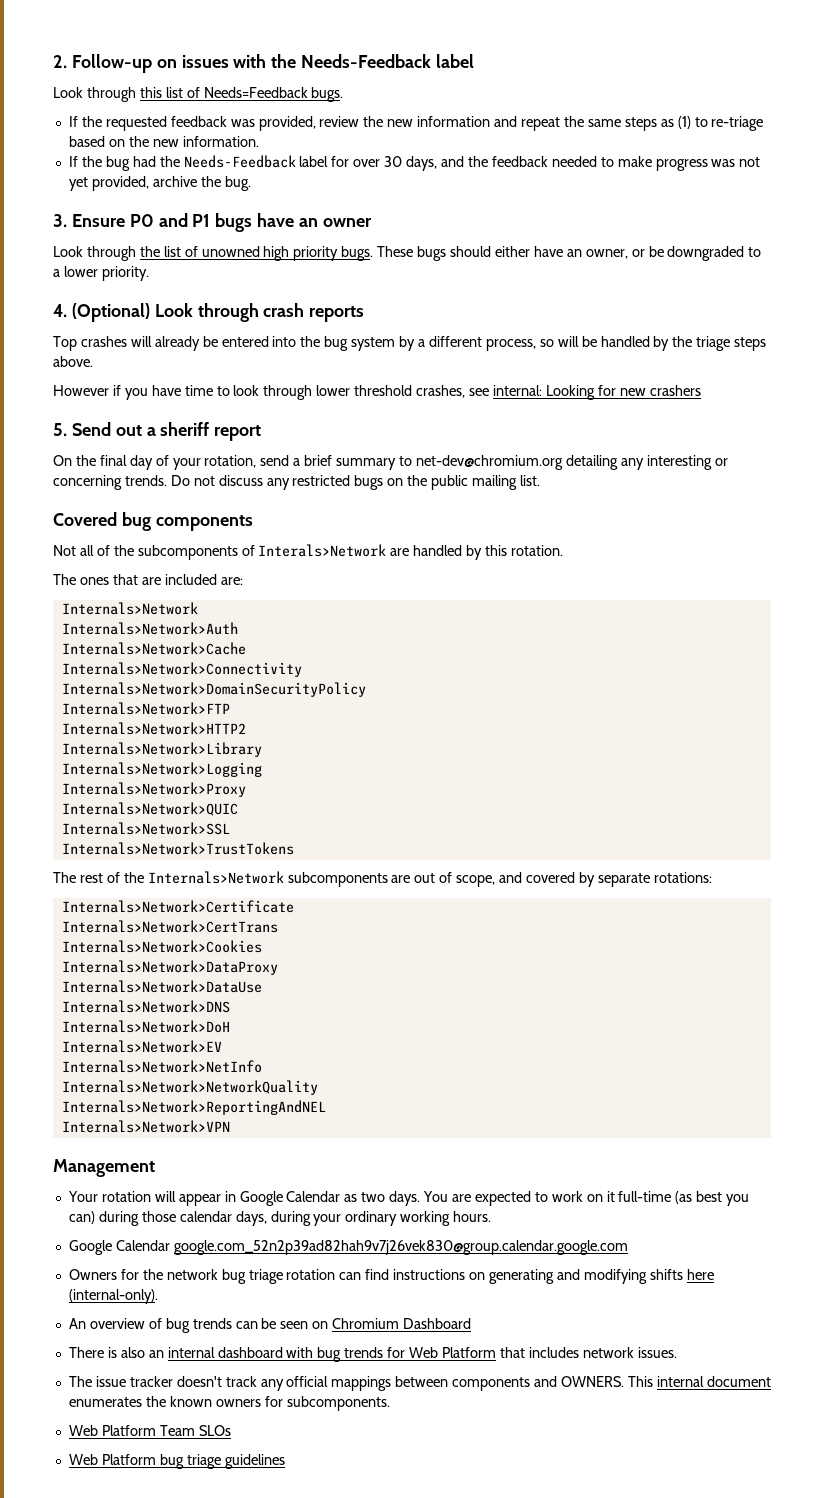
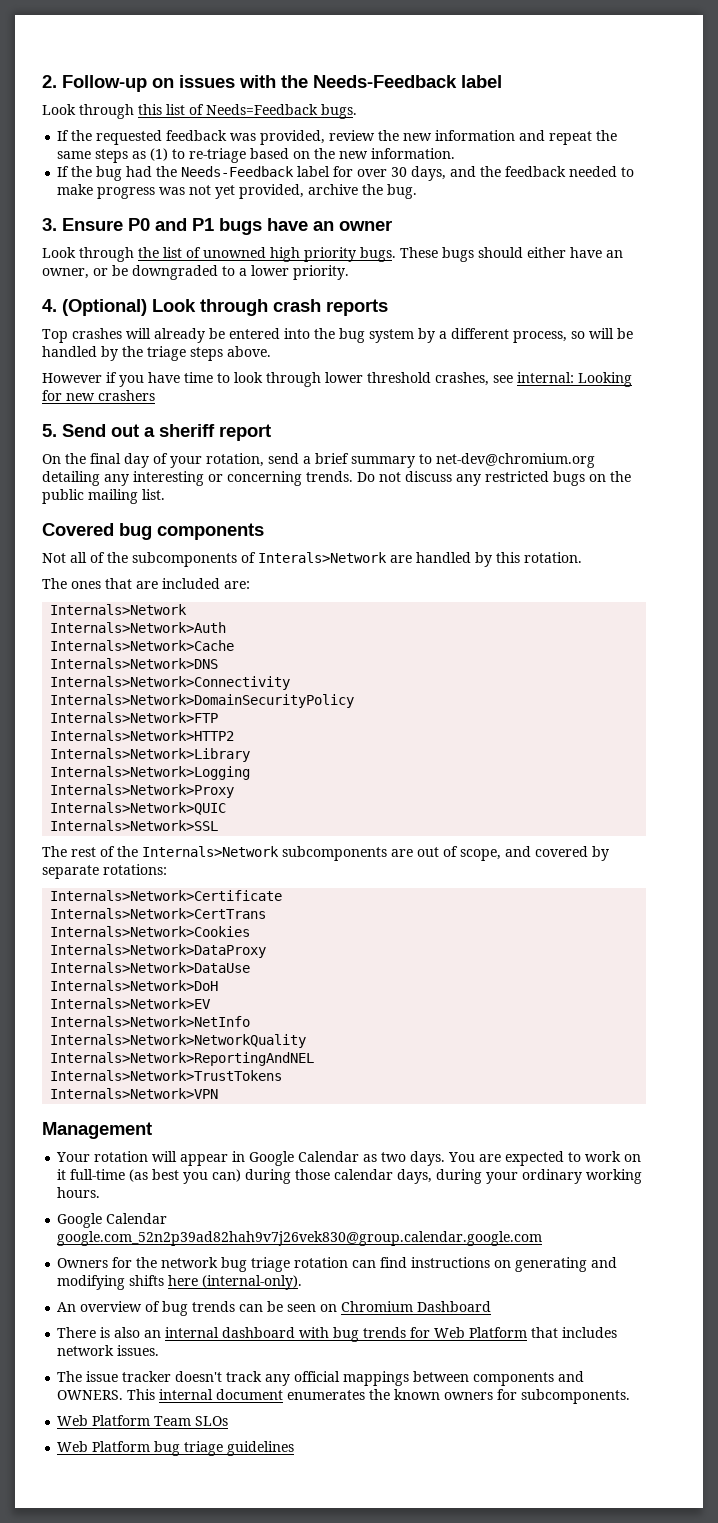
(246, 648) none -> [50,658,219,669] // Internals>Network>DNS
[61,842,294,855] // Internals>Network>TrustTokens -> (219, 825) none
[61,1000,230,1013] // Internals>Network>DNS -> (251, 967) none
(326, 1107) none -> [50,1070,283,1081] // Internals>Network>TrustTokens

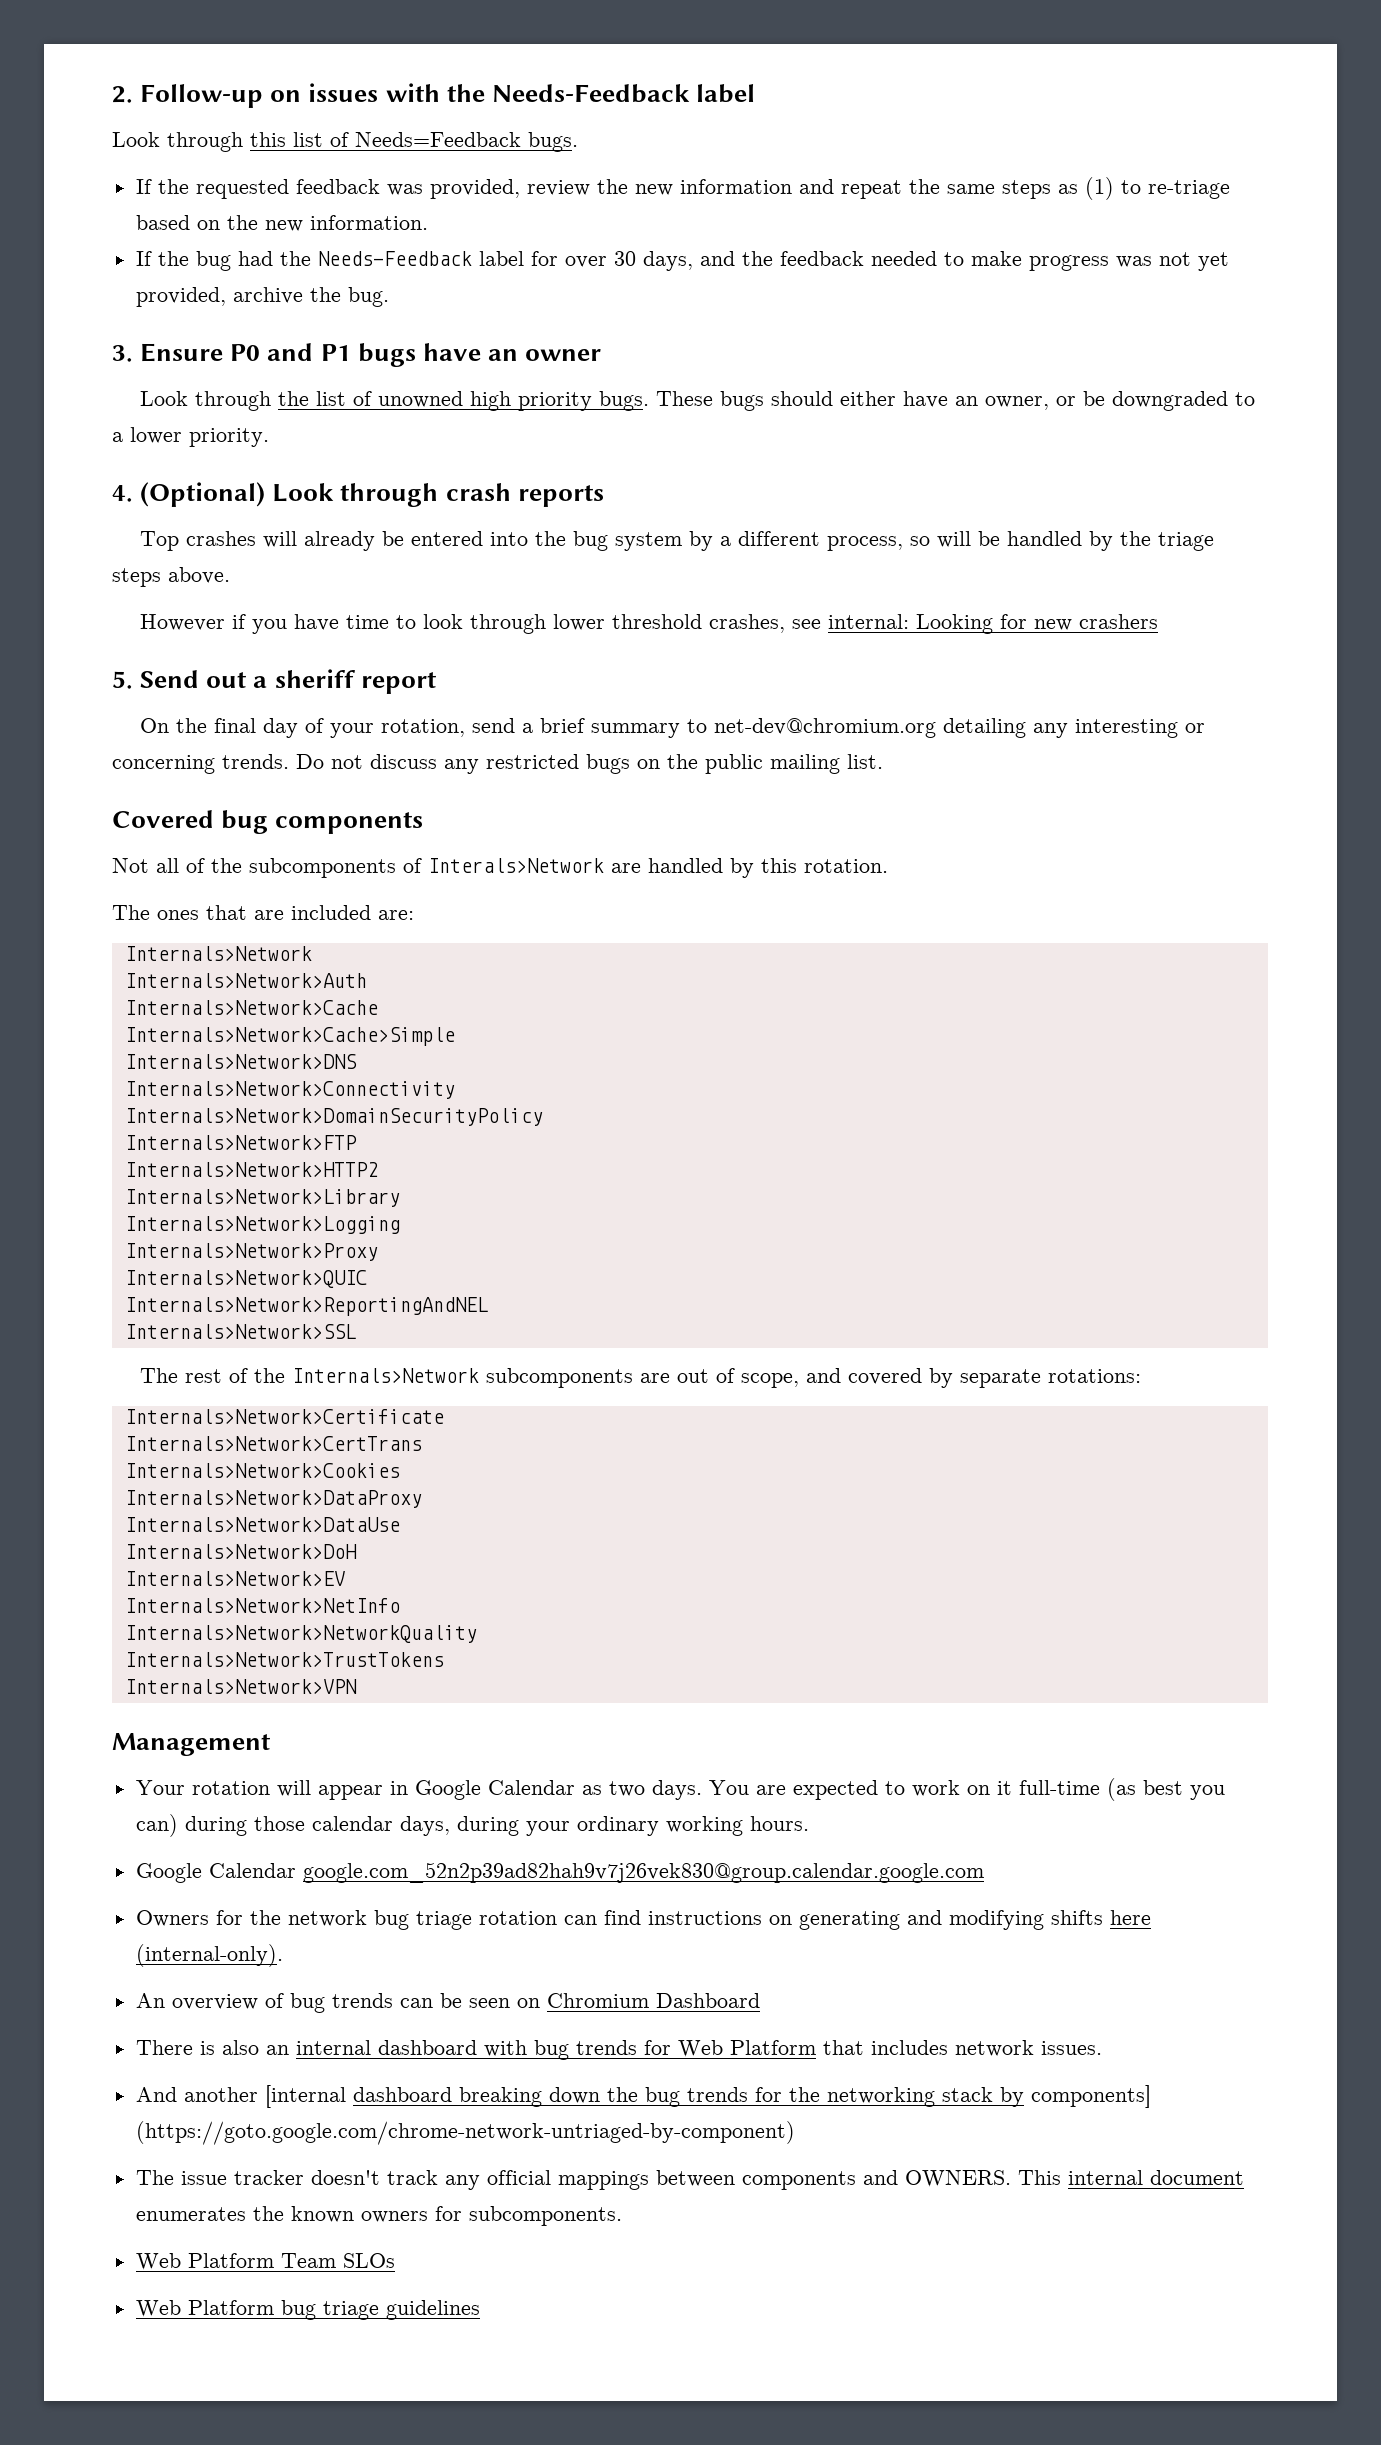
(235, 645) none -> [124,1027,455,1046] // Internals>Network>Cache>Simple
(227, 808) none -> [124,1297,488,1316] // Internals>Network>ReportingAndNEL
[50,1052,315,1066] // Internals>Network>ReportingAndNEL -> (477, 1634) none
(160, 1350) none -> [135,2085,1151,2108] [135,2121,795,2145] // And another [internal dashboard breaking down the bug trends for the networking stack by components] (https://goto.google.com/chrome-network-untriaged-by-component)

